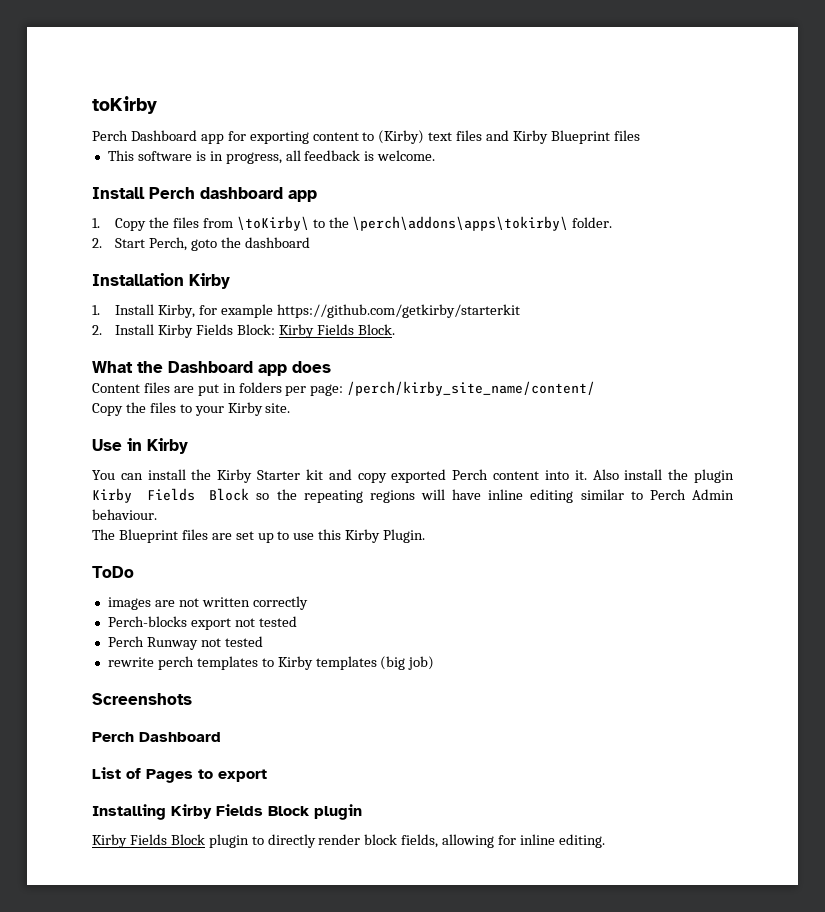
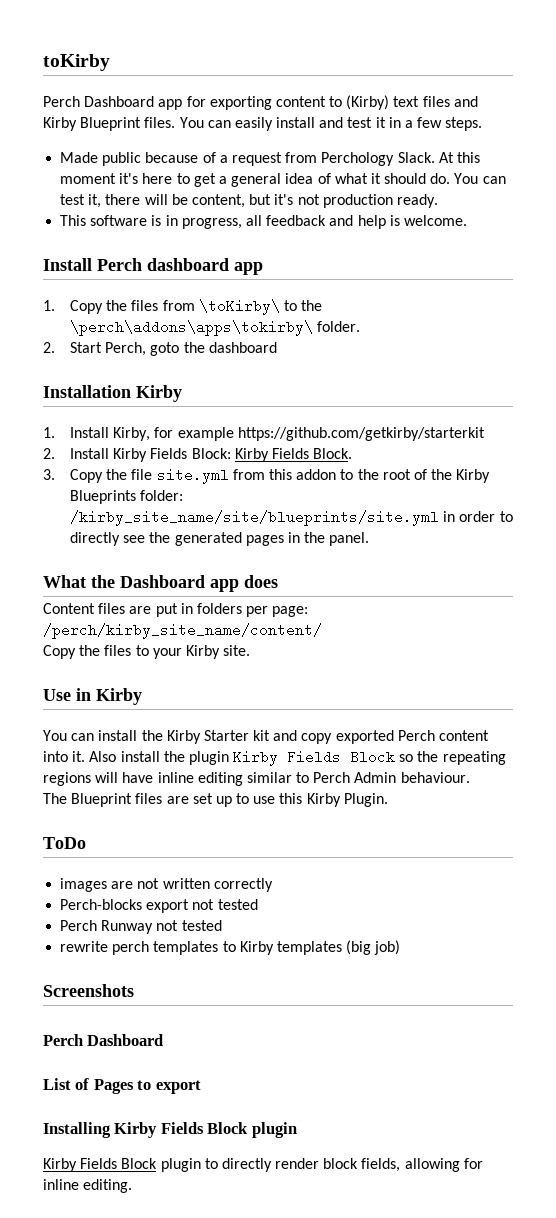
[613,130,640,141] files -> [144,117,483,131] [60,152,480,166] [60,173,506,187] [60,194,438,208] files. You can easily install and test it in a few steps. // Made public because of a request from Perchology Slack. At this moment it's here to get a general idea of what it should do. You can test it, there will be content, but it's not production ready.
(361, 155) none -> [329,215,386,229] and help
(395, 329) none -> [43,468,491,484] [70,490,184,504] [70,510,513,526] [70,532,370,546] // 3. Copy the file site.yml from this addon to the root of the Kirby Blueprints folder: /kirby_site_name/site/blueprints/site.yml in order to directly see the generated pages in the panel.

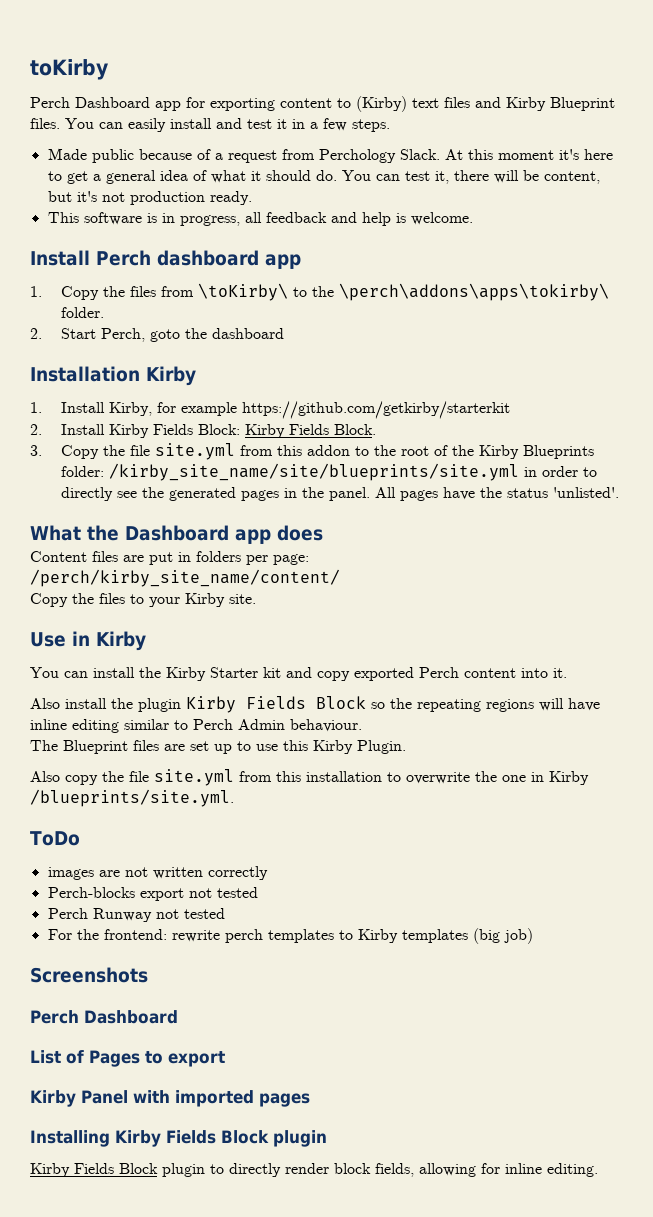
(370, 539) none -> [375,487,620,501] All pages have the status 'unlisted'.
(86, 756) none -> (567, 673) //
(388, 800) none -> [30,769,589,786] [30,789,234,807] // Also copy the file site.yml from this installation to overwrite the one in Kirby /blueprints/site.yml.
(222, 925) none -> [47,929,167,940] For the frontend:
(201, 1087) none -> [30,1090,310,1107] // Kirby Panel with imported pages

